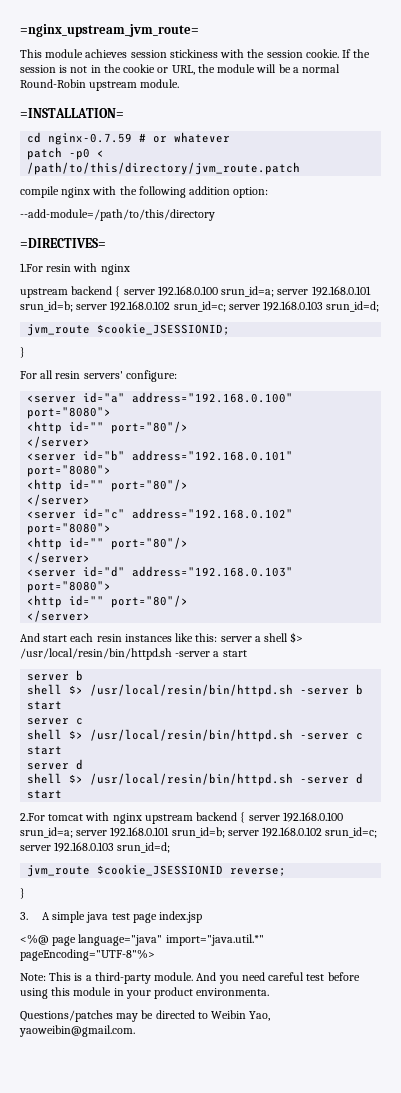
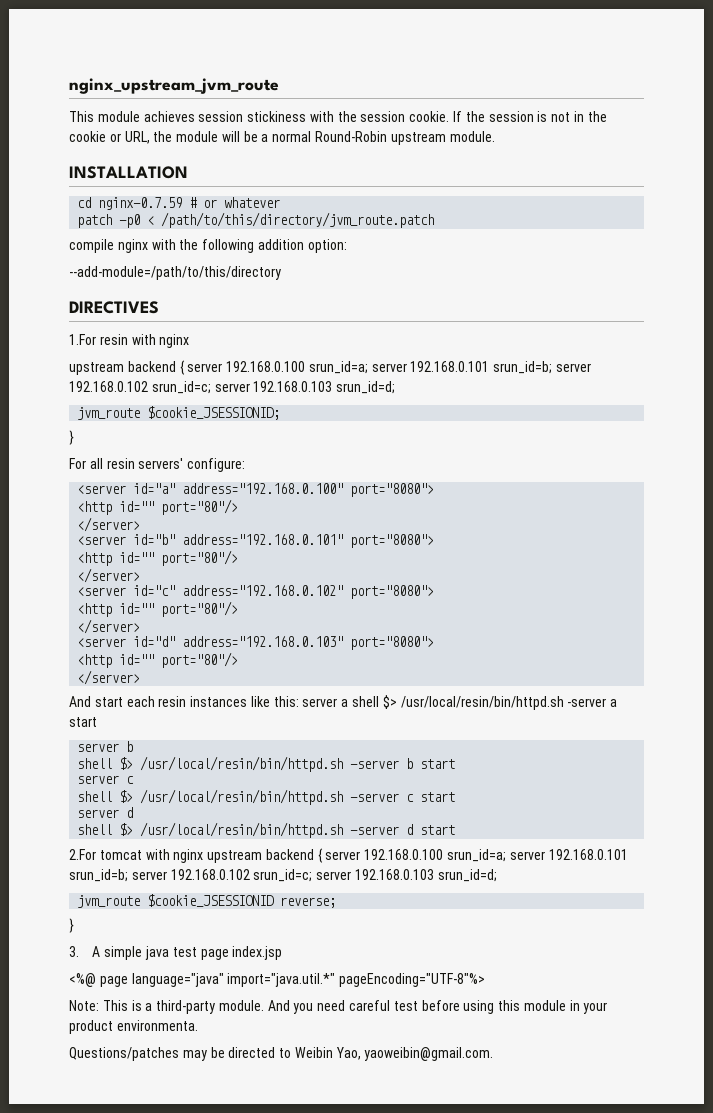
[20,24,199,37] =nginx_upstream_jvm_route= -> [69,78,279,94] nginx_upstream_jvm_route
[20,108,124,118] =INSTALLATION= -> [69,166,188,179] INSTALLATION
[20,238,106,248] =DIRECTIVES= -> [69,301,159,314] DIRECTIVES

